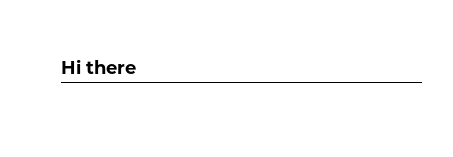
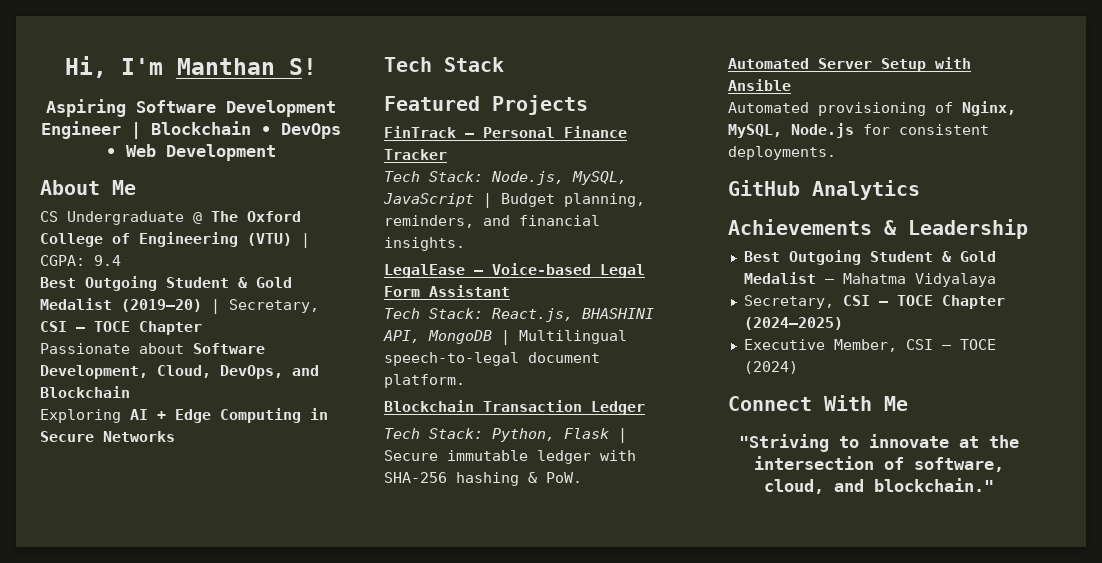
[61,59,136,74] Hi there -> [64,56,317,78] [45,99,336,117] [40,121,341,139] [105,144,276,161] [40,180,136,195] [40,211,301,225] [40,232,310,248] [40,255,121,266] [40,276,292,291] [40,298,319,314] [40,321,202,335] [40,343,265,354] [40,365,319,379] [40,386,130,398] [40,408,328,423] [40,431,175,442] [384,57,504,72] [384,95,588,115] [384,126,627,138] [384,149,447,160] [384,171,627,185] [383,193,645,208] [384,215,600,228] [384,237,465,251] [384,263,645,278] [384,285,510,297] [384,308,654,322] [383,330,627,345] [384,352,600,366] [384,374,465,388] [384,400,645,415] [384,428,627,443] [384,450,636,464] [384,472,582,486] [728,57,971,72] [728,79,791,91] [728,101,1016,116] [728,123,989,138] [728,146,836,160] [728,180,920,200] [728,219,1028,239] [743,250,996,265] [743,272,996,287] [743,295,1005,309] [743,317,843,330] [743,339,996,352] [743,361,798,374] [728,395,908,411] [738,434,1019,452] [753,456,1004,472] [763,478,994,494] Hi, I'm Manthan S! // Aspiring Software Development Engineer | Blockchain • DevOps • Web Development // About Me // CS Undergraduate @ The Oxford College of Engineering (VTU) | CGPA: 9.4 // Best Outgoing Student & Gold Medalist (2019–20) | Secretary, CSI – TOCE Chapter // Passionate about Software Development, Cloud, DevOps, and Blockchain // Exploring AI + Edge Computing in Secure Networks // Tech Stack // Featured Projects // FinTrack – Personal Finance Tracker // Tech Stack: Node.js, MySQL, JavaScript | Budget planning, reminders, and financial insights. // LegalEase – Voice-based Legal Form Assistant // Tech Stack: React.js, BHASHINI API, MongoDB | Multilingual speech-to-legal document platform. // Blockchain Transaction Ledger // Tech Stack: Python, Flask | Secure immutable ledger with SHA-256 hashing & PoW. // Automated Server Setup with Ansible // Automated provisioning of Nginx, MySQL, Node.js for consistent deployments. // GitHub Analytics // Achievements & Leadership // Best Outgoing Student & Gold Medalist – Mahatma Vidyalaya // Secretary, CSI – TOCE Chapter (2024–2025) // Executive Member, CSI – TOCE (2024) // Connect With Me // "Striving to innovate at the intersection of software, cloud, and blockchain."

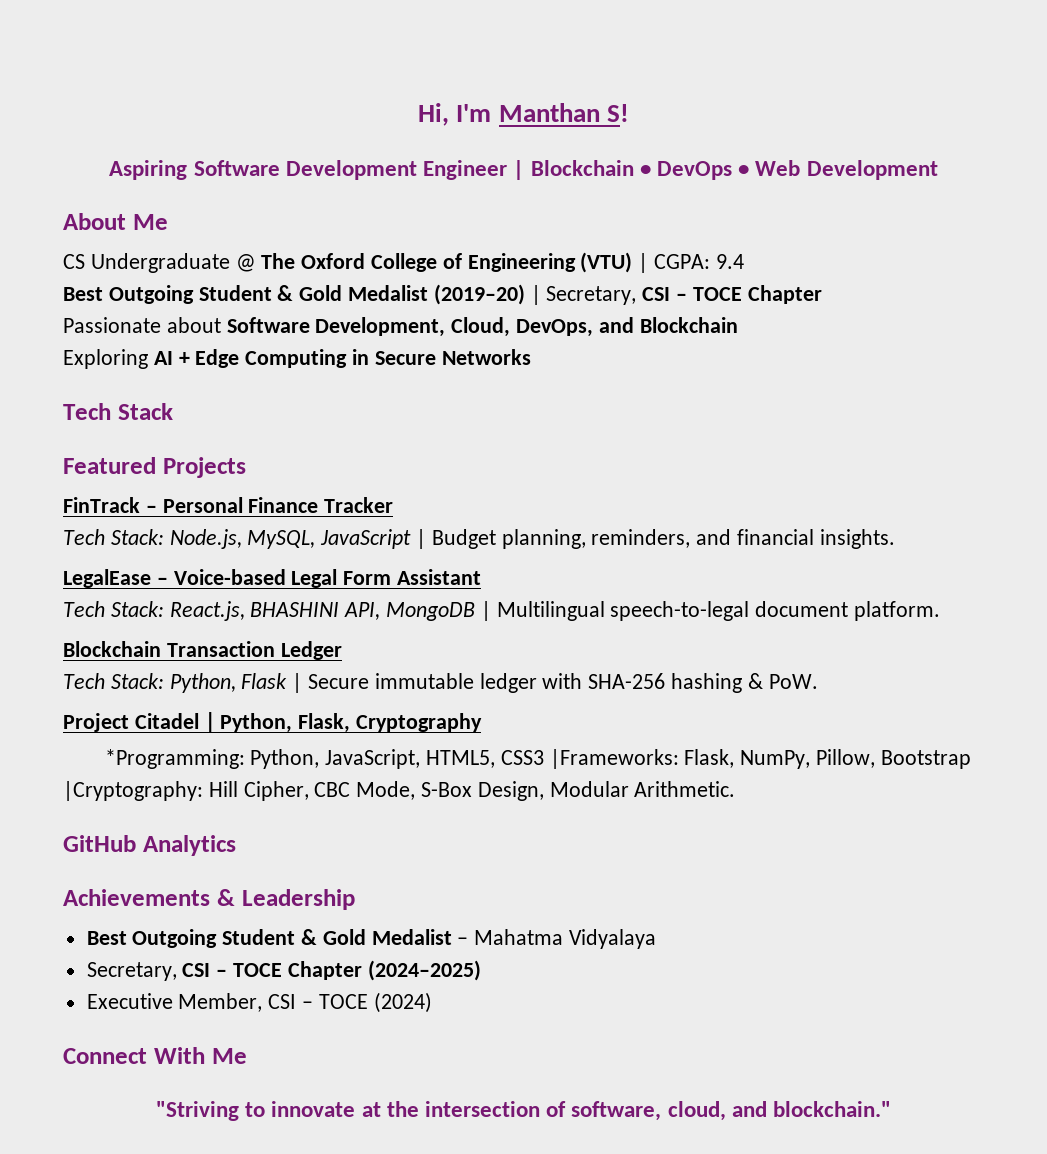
[728,57,971,72] [728,79,791,91] [728,101,1016,116] [728,123,989,138] [728,146,836,160] Automated Server Setup with Ansible // Automated provisioning of Nginx, MySQL, Node.js for consistent deployments. -> [63,712,483,733] [104,749,971,769] [63,781,736,801] Project Citadel | Python, Flask, Cryptography // *Programming: Python, JavaScript, HTML5, CSS3 |Frameworks: Flask, NumPy, Pillow, Bootstrap |Cryptography: Hill Cipher, CBC Mode, S-Box Design, Modular Arithmetic.

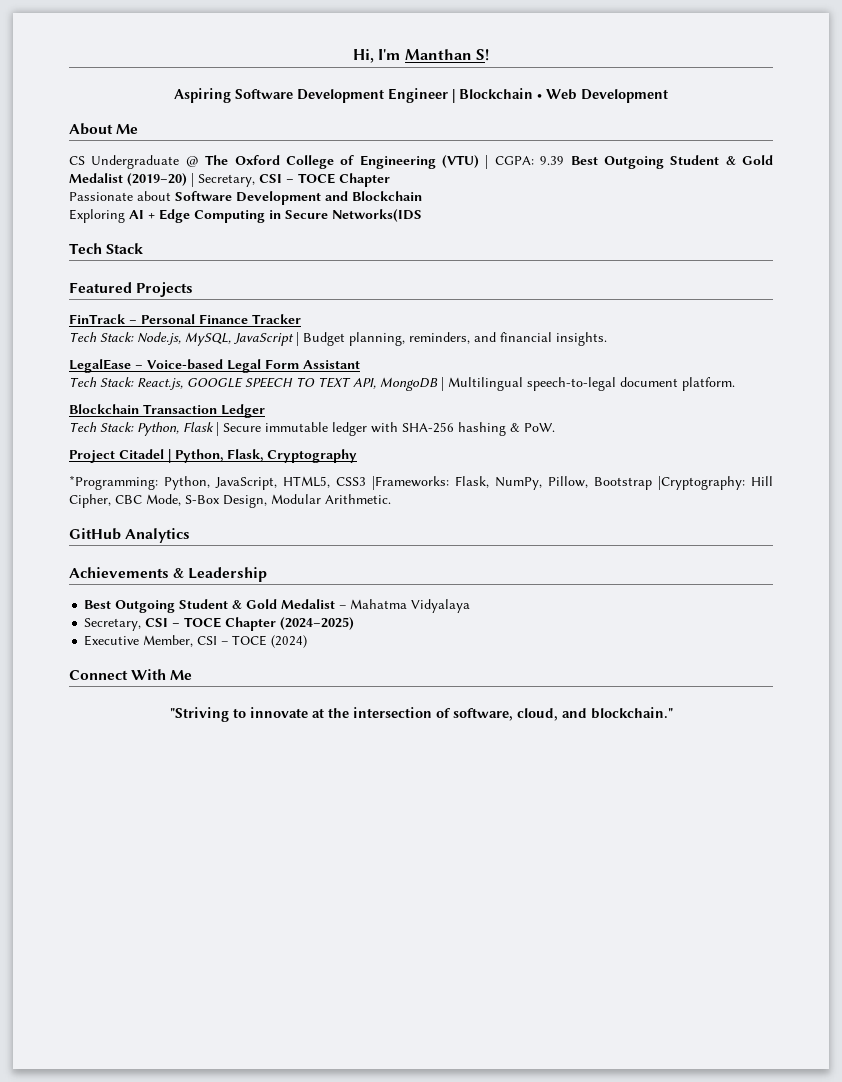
[656,161,750,180] DevOps • -> (542, 96) none
[715,254,744,269] 9.4 // -> [540,156,565,165] 9.39
[315,317,594,337] Development, Cloud, DevOps, -> [236,191,321,205] Development
[441,349,531,365] Networks -> [332,209,422,222] Networks(IDS
[250,602,340,617] BHASHINI -> [187,377,351,388] GOOGLE SPEECH TO TEXT

